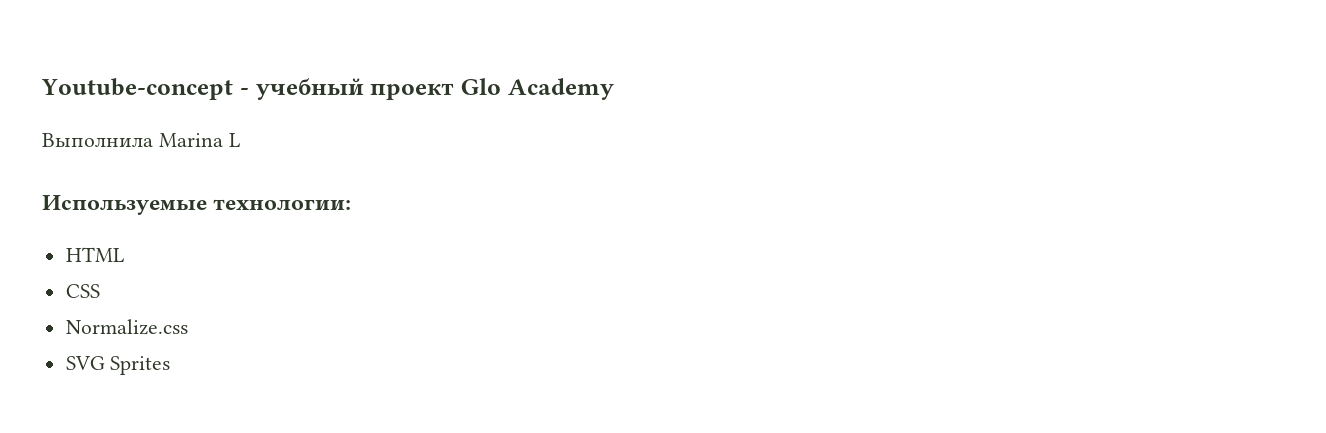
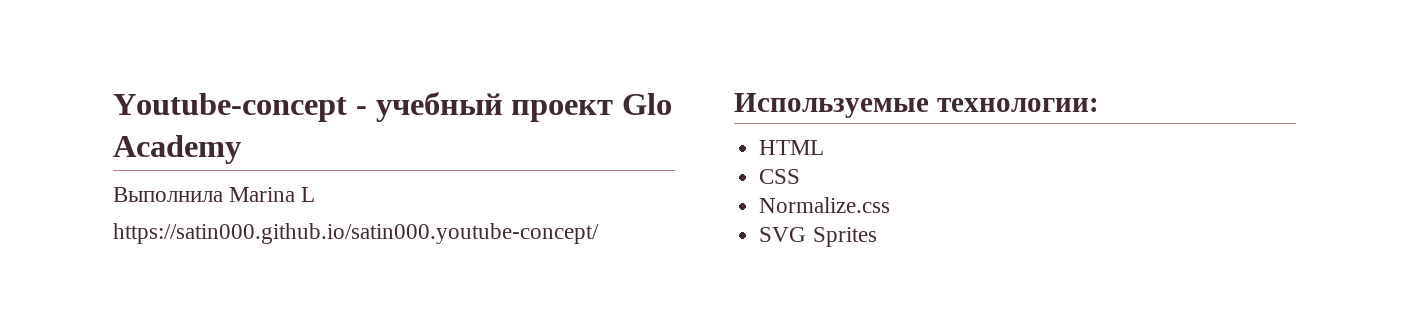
(240, 140) none -> [113,223,599,244] // https://satin000.github.io/satin000.youtube-concept/

